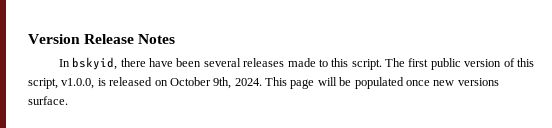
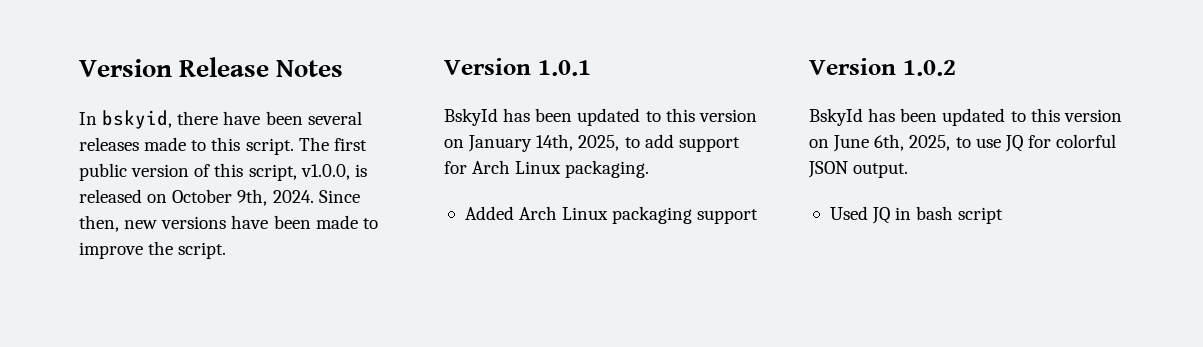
[265,77,499,89] [28,96,68,105] This page will be populated once new versions surface. -> [318,190,360,203] [79,215,378,232] [79,241,227,259] [444,58,591,76] [444,108,757,126] [444,134,740,152] [444,160,650,178] [464,206,759,224] [809,58,956,76] [809,108,1122,126] [809,134,1117,152] [808,161,909,178] [829,206,1004,224] Since then, new versions have been made to improve the script. // Version 1.0.1 // BskyId has been updated to this version on January 14th, 2025, to add support for Arch Linux packaging. // Added Arch Linux packaging support // Version 1.0.2 // BskyId has been updated to this version on June 6th, 2025, to use JQ for colorful JSON output. // Used JQ in bash script

